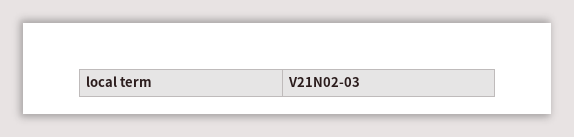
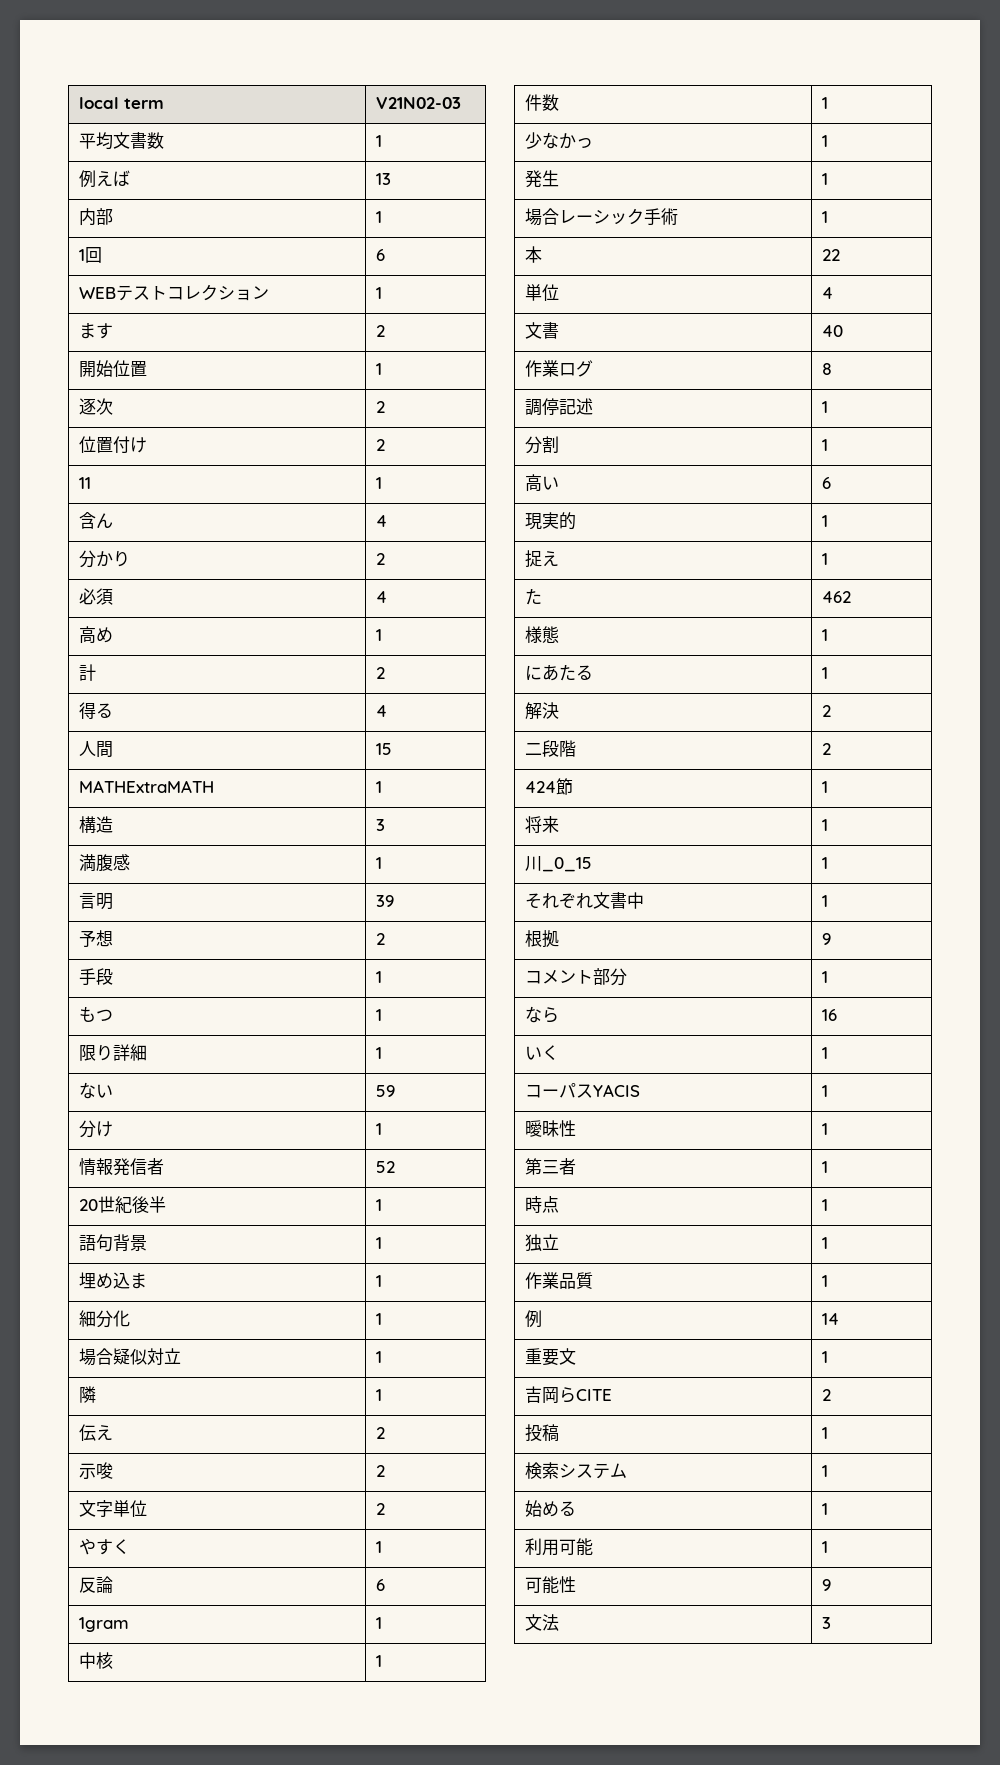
(360, 82) none -> [78,132,164,150] [375,135,382,147] [78,170,130,188] [375,173,391,185] [78,208,113,226] [375,211,382,223] [78,247,102,263] [375,249,385,261] [78,284,269,301] [375,287,382,299] [78,323,113,339] [375,325,385,337] [78,360,147,378] [375,363,382,375] [78,398,113,415] [375,401,385,413] [78,436,147,454] [375,439,385,451] [78,477,91,489] [375,477,382,489] [78,512,113,529] [375,515,387,527] [78,550,130,568] [375,553,385,565] [78,588,113,605] [375,591,387,603] [78,626,113,644] [375,629,382,641] [78,664,96,681] [375,667,385,679] [78,702,113,719] [375,705,387,717] [78,741,113,758] [375,743,392,755] [78,780,214,793] [375,781,382,793] [78,816,113,833] [375,819,385,831] [78,854,130,872] [375,857,382,869] [78,893,113,910] [375,895,394,907] [78,930,113,947] [375,933,385,945] [78,968,113,986] [375,971,382,983] [78,1006,113,1022] [375,1009,382,1021] [78,1044,147,1061] [375,1047,382,1059] [78,1082,113,1099] [375,1085,395,1097] [78,1120,113,1138] [375,1123,382,1135] [78,1158,164,1176] [375,1161,395,1173] [78,1196,166,1214] [375,1199,382,1211] [78,1234,147,1252] [375,1237,382,1249] [78,1272,147,1289] [375,1275,382,1287] [78,1310,130,1328] [375,1313,382,1325] [78,1348,181,1366] [375,1351,382,1363] [78,1386,96,1403] [375,1389,382,1401] [78,1424,113,1441] [375,1427,385,1439] [78,1462,113,1479] [375,1465,385,1477] [78,1500,147,1517] [375,1503,385,1515] [78,1538,130,1555] [375,1541,382,1553] [78,1576,113,1593] [375,1579,385,1591] [78,1617,129,1632] [375,1617,382,1629] [78,1652,113,1669] [375,1655,382,1667] [524,94,559,111] [821,97,828,109] [524,132,593,149] [821,135,828,147] [524,170,559,188] [821,173,828,185] [524,208,678,226] [821,211,828,223] [524,246,542,263] [821,249,840,261] [524,284,559,301] [821,287,833,299] [524,322,559,339] [821,325,843,337] [524,360,593,377] [821,363,832,375] [524,398,593,416] [821,401,828,413] [524,436,559,454] [821,439,828,451] [524,474,559,492] [821,477,831,489] [524,512,576,530] [821,515,828,527] [524,550,559,567] [821,553,828,565] [524,588,542,605] [821,591,851,603] [524,626,559,643] [821,629,828,641] [524,664,593,681] [821,667,828,679] [524,702,559,720] [821,705,831,717] [524,740,576,757] [821,743,831,755] [524,778,573,795] [821,781,828,793] [524,816,559,833] [821,819,828,831] [524,856,592,872] [821,857,828,869] [524,892,644,909] [821,895,828,907] [524,930,559,948] [821,933,831,945] [524,968,627,986] [821,971,828,983] [524,1006,559,1023] [821,1009,837,1021] [524,1045,559,1060] [821,1047,828,1059] [524,1083,640,1098] [821,1085,828,1097] [524,1120,576,1137] [821,1123,828,1135] [524,1158,576,1175] [821,1161,828,1173] [524,1196,559,1213] [821,1199,828,1211] [524,1234,559,1252] [821,1237,828,1249] [524,1272,593,1289] [821,1275,828,1287] [524,1310,542,1328] [821,1313,839,1325] [524,1348,576,1366] [821,1351,828,1363] [524,1386,612,1404] [821,1389,831,1401] [524,1424,559,1442] [821,1427,828,1439] [524,1462,627,1479] [821,1465,828,1477] [524,1500,576,1517] [821,1503,828,1515] [524,1538,593,1556] [821,1541,828,1553] [524,1576,576,1594] [821,1579,831,1591] [524,1614,559,1631] [821,1617,831,1629] // 平均文書数 | 1 // 例えば | 13 // 内部 | 1 // 1回 | 6 // WEBテストコレクション | 1 // ます | 2 // 開始位置 | 1 // 逐次 | 2 // 位置付け | 2 // 11 | 1 // 含ん | 4 // 分かり | 2 // 必須 | 4 // 高め | 1 // 計 | 2 // 得る | 4 // 人間 | 15 // MATHExtraMATH | 1 // 構造 | 3 // 満腹感 | 1 // 言明 | 39 // 予想 | 2 // 手段 | 1 // もつ | 1 // 限り詳細 | 1 // ない | 59 // 分け | 1 // 情報発信者 | 52 // 20世紀後半 | 1 // 語句背景 | 1 // 埋め込ま | 1 // 細分化 | 1 // 場合疑似対立 | 1 // 隣 | 1 // 伝え | 2 // 示唆 | 2 // 文字単位 | 2 // やすく | 1 // 反論 | 6 // 1gram | 1 // 中核 | 1 // 件数 | 1 // 少なかっ | 1 // 発生 | 1 // 場合レーシック手術 | 1 // 本 | 22 // 単位 | 4 // 文書 | 40 // 作業ログ | 8 // 調停記述 | 1 // 分割 | 1 // 高い | 6 // 現実的 | 1 // 捉え | 1 // た | 462 // 様態 | 1 // にあたる | 1 // 解決 | 2 // 二段階 | 2 // 424節 | 1 // 将来 | 1 // 川_0_15 | 1 // それぞれ文書中 | 1 // 根拠 | 9 // コメント部分 | 1 // なら | 16 // いく | 1 // コーパスYACIS | 1 // 曖昧性 | 1 // 第三者 | 1 // 時点 | 1 // 独立 | 1 // 作業品質 | 1 // 例 | 14 // 重要文 | 1 // 吉岡らCITE | 2 // 投稿 | 1 // 検索システム | 1 // 始める | 1 // 利用可能 | 1 // 可能性 | 9 // 文法 | 3

